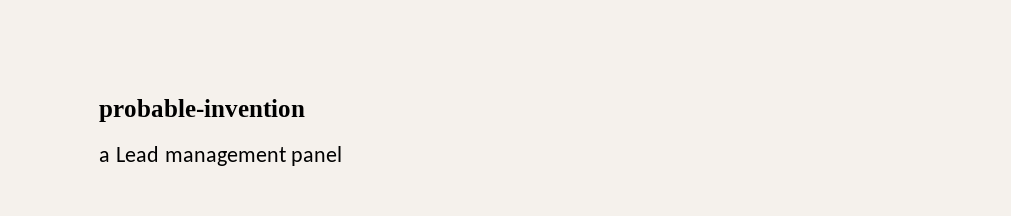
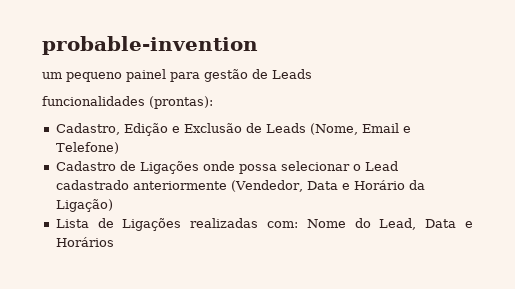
[99,146,343,166] a Lead management panel -> [42,69,312,82] [42,96,213,109] [55,123,411,136] [55,142,119,154] [55,161,398,174] [55,180,425,192] [55,199,113,212] [55,218,473,231] [55,237,114,247] um pequeno painel para gestão de Leads // funcionalidades (prontas): // Cadastro, Edição e Exclusão de Leads (Nome, Email e Telefone) // Cadastro de Ligações onde possa selecionar o Lead cadastrado anteriormente (Vendedor, Data e Horário da Ligação) // Lista de Ligações realizadas com: Nome do Lead, Data e Horários

